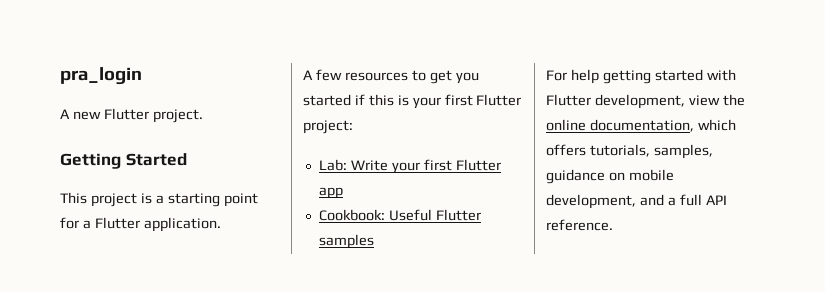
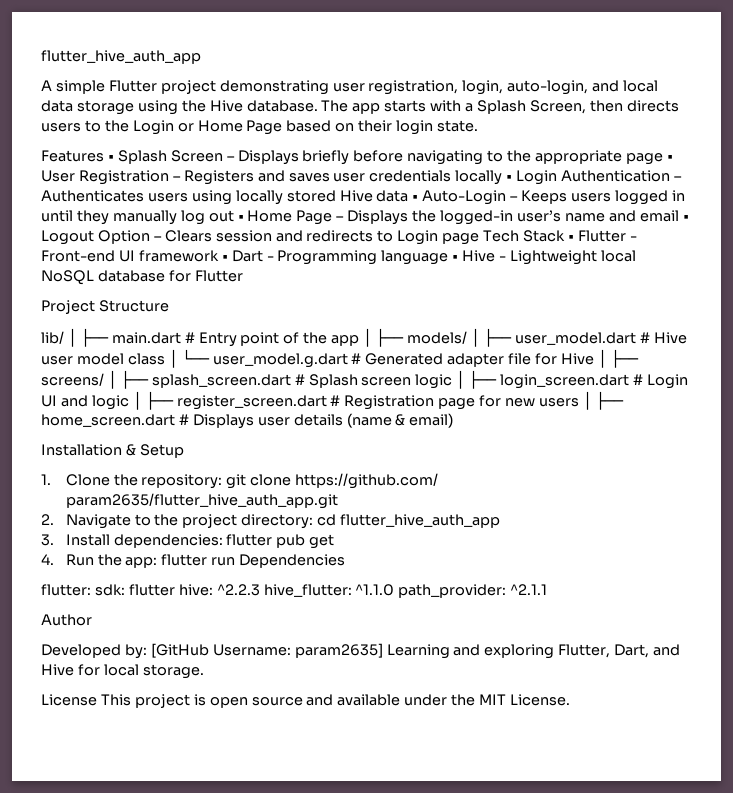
[60,67,142,85] [60,108,203,123] [60,153,187,169] [60,192,258,207] [60,217,221,232] [303,69,479,84] [303,94,522,109] [303,120,353,134] [318,159,501,174] [318,187,343,199] [318,209,481,221] [318,234,374,249] [546,69,736,84] [546,94,745,109] [546,119,736,132] [546,144,713,159] [546,169,674,184] [546,194,727,209] [546,219,613,231] pra_login // A new Flutter project. // Getting Started // This project is a starting point for a Flutter application. // A few resources to get you started if this is your first Flutter project: // Lab: Write your first Flutter app // Cookbook: Useful Flutter samples // For help getting started with Flutter development, view the online documentation, which offers tutorials, samples, guidance on mobile development, and a full API reference. -> [41,50,201,64] [41,80,659,95] [41,100,679,115] [41,120,479,135] [41,150,673,165] [41,170,682,185] [41,190,685,205] [41,210,689,225] [41,230,637,245] [41,250,636,265] [41,270,243,285] [41,300,169,314] [41,328,687,347] [41,349,639,368] [41,370,688,389] [41,391,624,410] [41,413,454,429] [41,444,184,458] [41,473,439,489] [65,493,338,509] [41,514,501,529] [41,534,335,549] [41,554,346,568] [41,584,548,598] [41,614,92,626] [41,643,681,659] [41,664,204,679] [41,694,571,708] flutter_hive_auth_app // A simple Flutter project demonstrating user registration, login, auto-login, and local data storage using the Hive database. The app starts with a Splash Screen, then directs users to the Login or Home Page based on their login state. // Features • Splash Screen – Displays briefly before navigating to the appropriate page • User Registration – Registers and saves user credentials locally • Login Authentication – Authenticates users using locally stored Hive data • Auto-Login – Keeps users logged in until they manually log out • Home Page – Displays the logged-in user’s name and email • Logout Option – Clears session and redirects to Login page Tech Stack • Flutter - Front-end UI framework • Dart - Programming language • Hive - Lightweight local NoSQL database for Flutter // Project Structure // lib/ │ ├── main.dart # Entry point of the app │ ├── models/ │ ├── user_model.dart # Hive user model class │ └── user_model.g.dart # Generated adapter file for Hive │ ├── screens/ │ ├── splash_screen.dart # Splash screen logic │ ├── login_screen.dart # Login UI and logic │ ├── register_screen.dart # Registration page for new users │ ├── home_screen.dart # Displays user details (name & email) // Installation & Setup // 1. Clone the repository: git clone https://github.com/ param2635/flutter_hive_auth_app.git // 2. Navigate to the project directory: cd flutter_hive_auth_app // 3. Install dependencies: flutter pub get // 4. Run the app: flutter run Dependencies // flutter: sdk: flutter hive: ^2.2.3 hive_flutter: ^1.1.0 path_provider: ^2.1.1 // Author // Developed by: [GitHub Username: param2635] Learning and exploring Flutter, Dart, and Hive for local storage. // License This project is open source and available under the MIT License.

